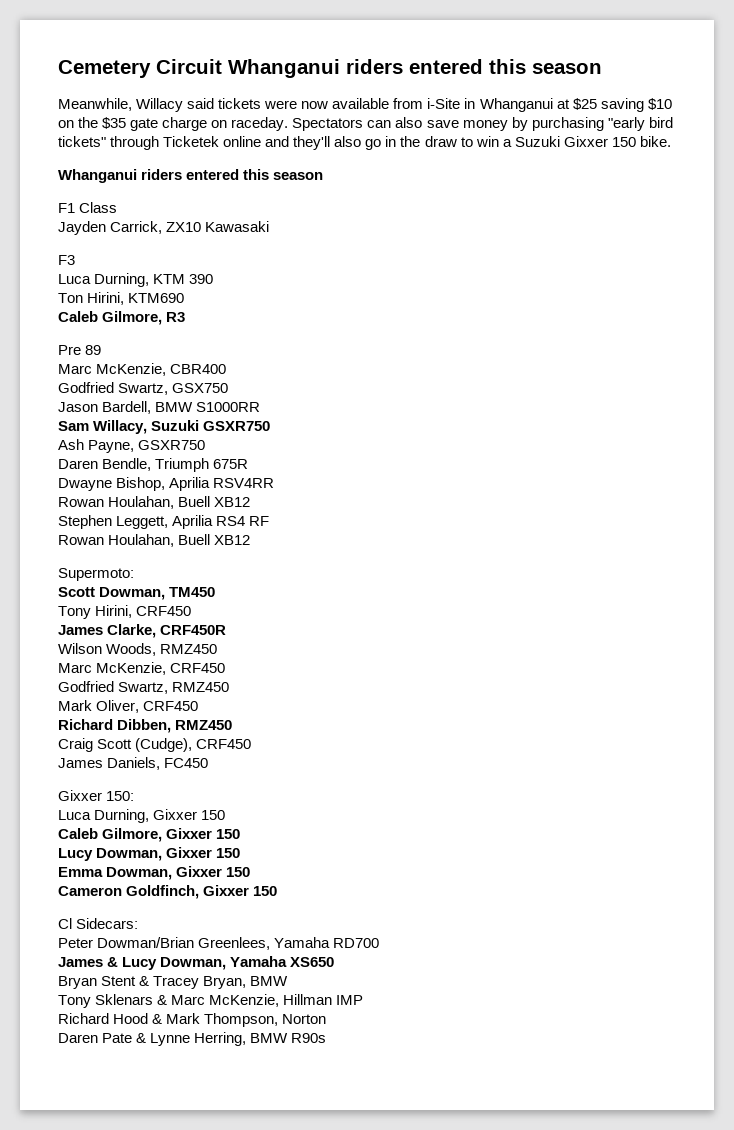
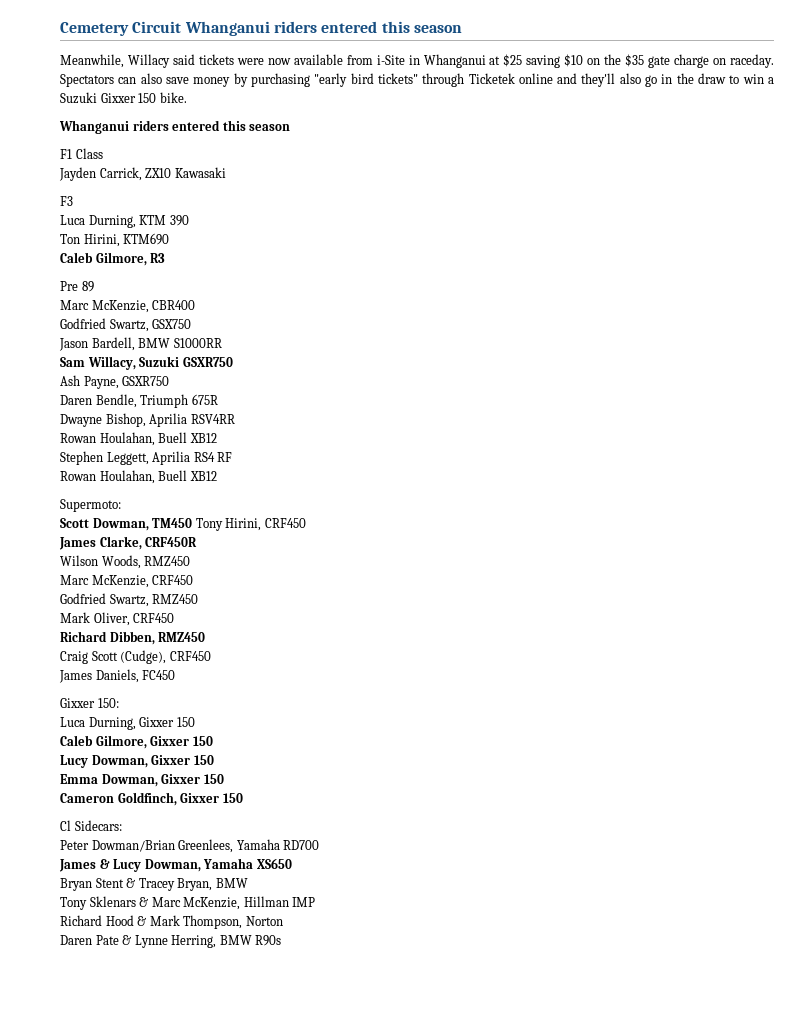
(216, 592) // -> (193, 523) none

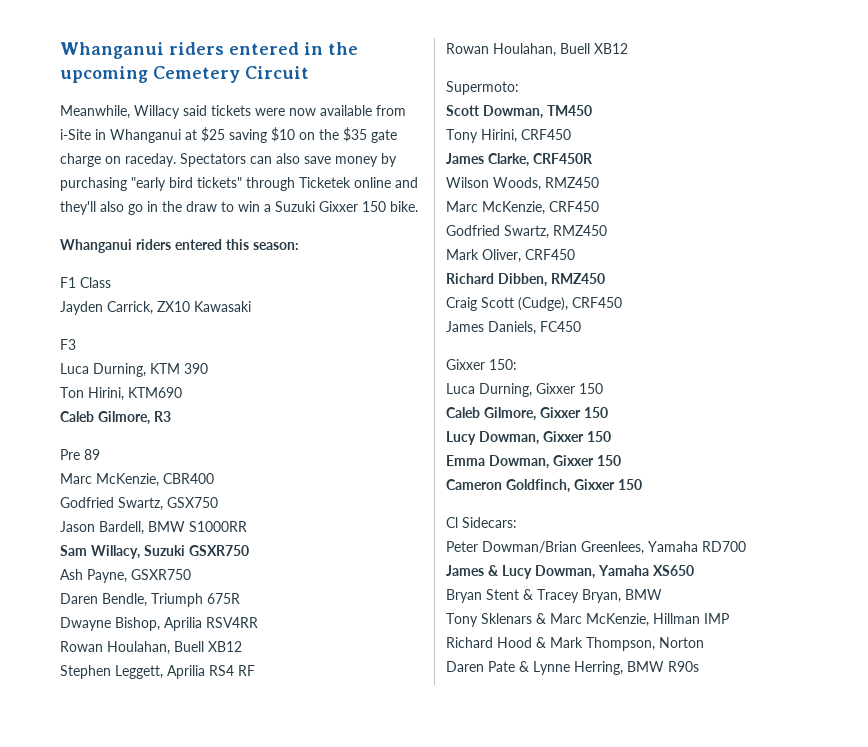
[60,21,462,36] Cemetery Circuit Whanganui riders entered this season -> [60,42,358,59] [60,66,309,83] Whanganui riders entered in the upcoming Cemetery Circuit
[249,124,291,131] season -> [253,242,299,250] season:
(193, 523) none -> (592, 110) //

